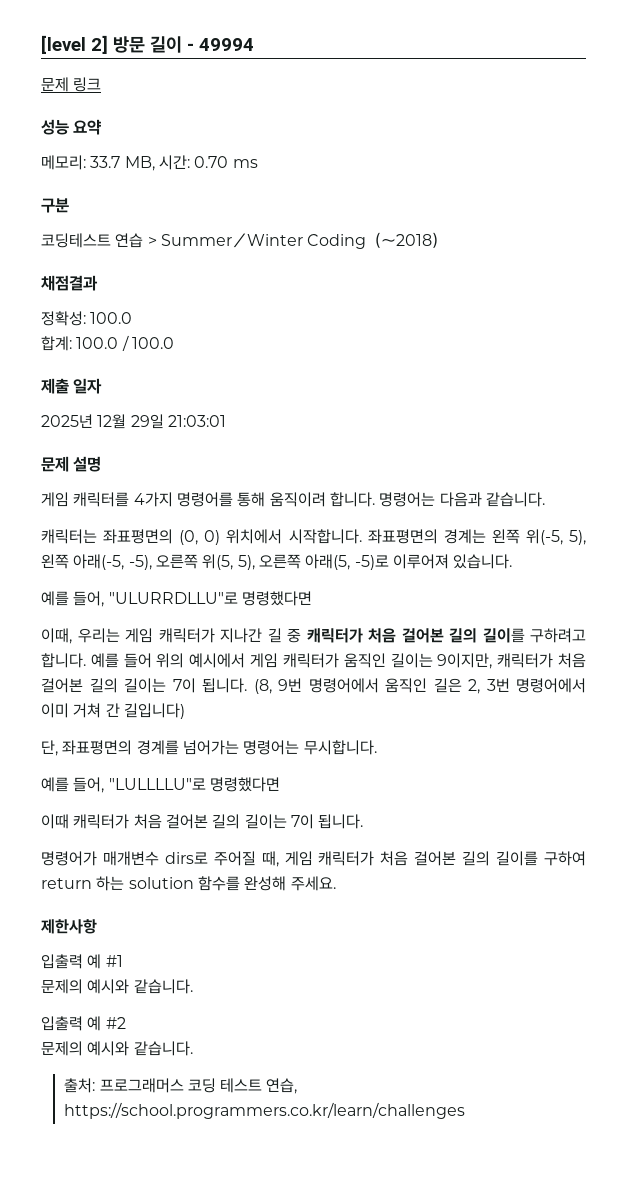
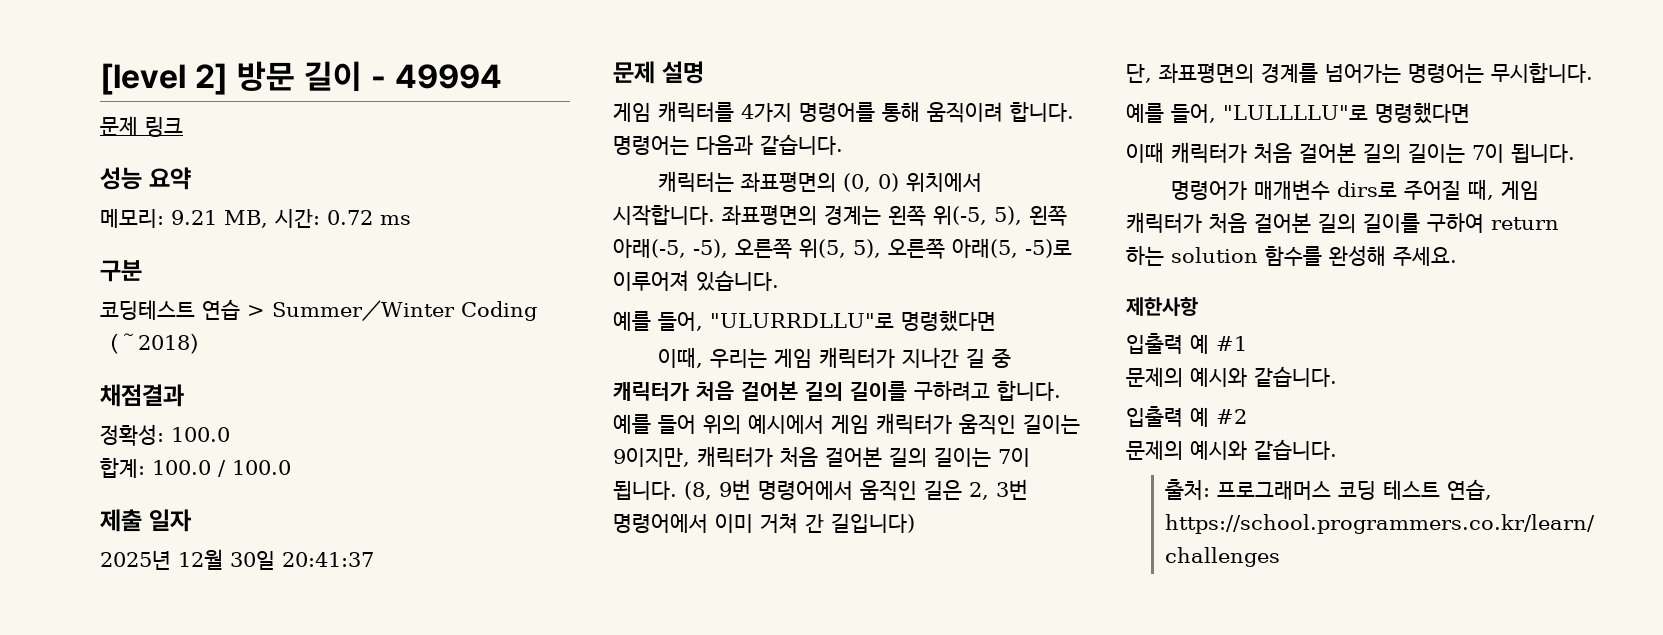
[90,156,121,168] 33.7 -> [171,210,217,225] 9.21
[194,156,229,168] 0.70 -> [327,210,373,225] 0.72
[130,414,226,429] 29일 21:03:01 -> [230,551,374,570] 30일 20:41:37

